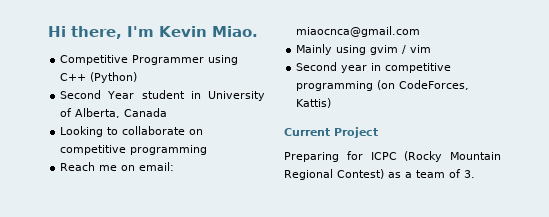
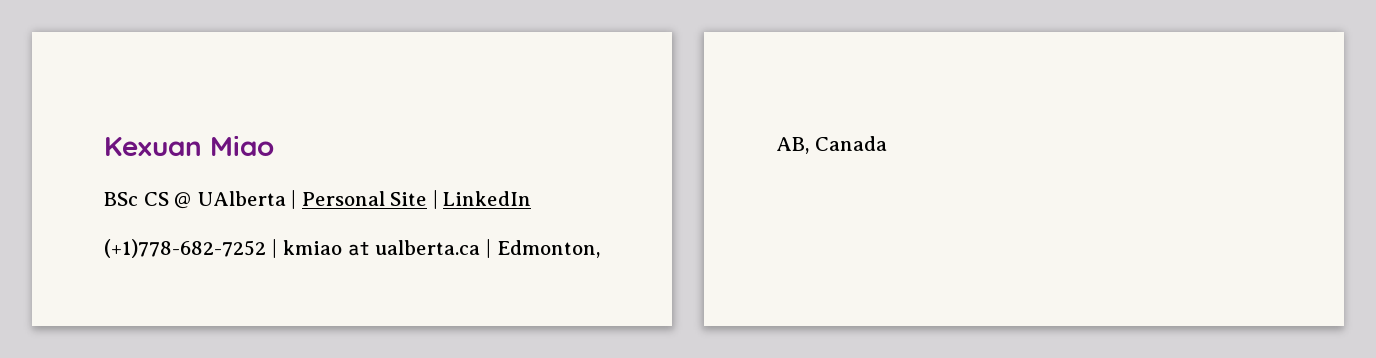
[48,26,258,39] [60,55,239,65] [60,72,138,83] [60,90,265,101] [60,108,168,118] [60,126,204,137] [60,145,208,155] [60,162,175,171] [296,26,421,37] [296,44,432,55] [296,62,452,73] [296,80,470,91] [296,98,332,108] [284,127,378,138] [284,151,501,162] [284,169,475,180] Hi there, I'm Kevin Miao. // Competitive Programmer using C++ (Python) // Second Year student in University of Alberta, Canada // Looking to collaborate on competitive programming // Reach me on email: miaocnca@gmail.com // Mainly using gvim / vim // Second year in competitive programming (on CodeForces, Kattis) // Current Project // Preparing for ICPC (Rocky Mountain Regional Contest) as a team of 3. -> [104,135,274,156] [104,190,532,209] [104,239,600,258] [776,136,887,154] Kexuan Miao // BSc CS @ UAlberta | Personal Site | LinkedIn // (+1)778-682-7252 | kmiao at ualberta.ca | Edmonton, AB, Canada

